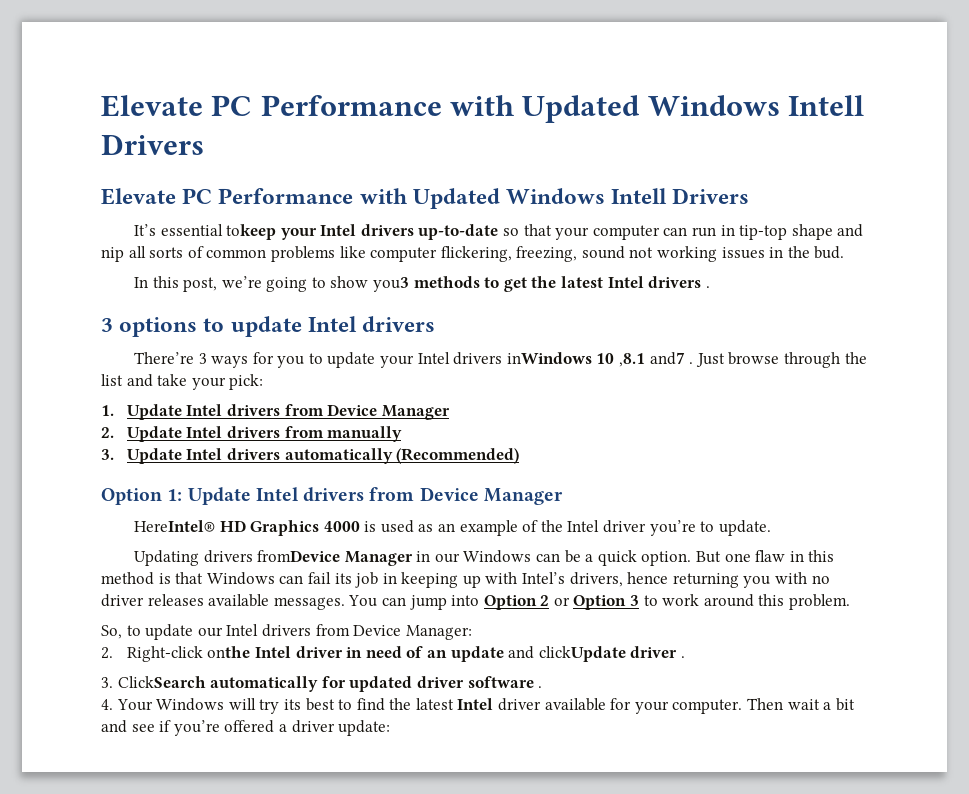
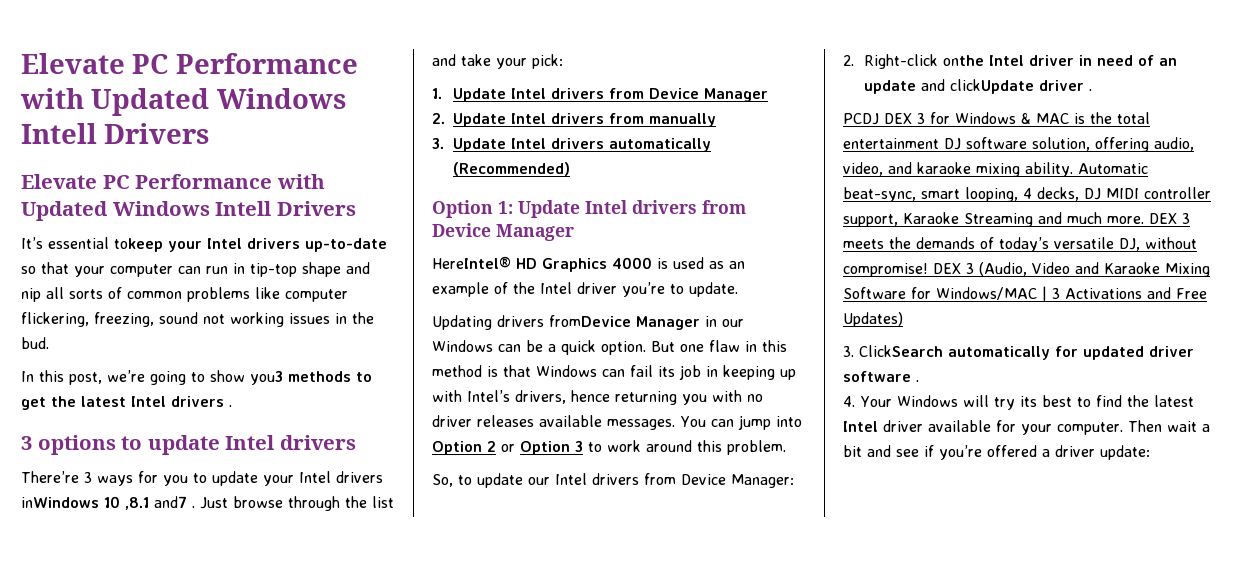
(685, 657) none -> [843,112,1150,125] [843,137,1194,152] [843,162,1148,177] [843,187,1211,202] [843,212,1190,227] [843,237,1197,252] [843,262,1210,277] [843,286,1207,301] [843,312,903,327] // PCDJ DEX 3 for Windows & MAC is the total entertainment DJ software solution, offering audio, video, and karaoke mixing ability. Automatic beat-sync, smart looping, 4 decks, DJ MIDI controller support, Karaoke Streaming and much more. DEX 3 meets the demands of today’s versatile DJ, without compromise! DEX 3 (Audio, Video and Karaoke Mixing Software for Windows/MAC | 3 Activations and Free Updates)

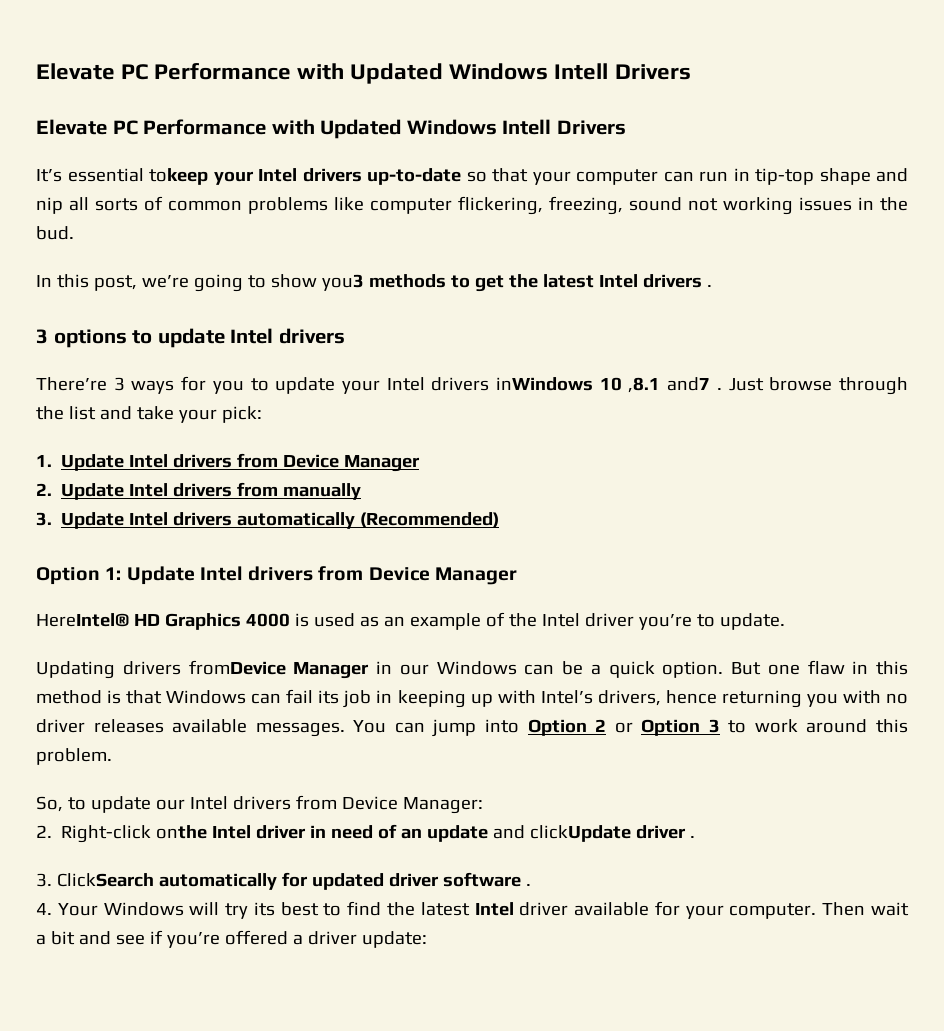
[843,112,1150,125] [843,137,1194,152] [843,162,1148,177] [843,187,1211,202] [843,212,1190,227] [843,237,1197,252] [843,262,1210,277] [843,286,1207,301] [843,312,903,327] // PCDJ DEX 3 for Windows & MAC is the total entertainment DJ software solution, offering audio, video, and karaoke mixing ability. Automatic beat-sync, smart looping, 4 decks, DJ MIDI controller support, Karaoke Streaming and much more. DEX 3 meets the demands of today’s versatile DJ, without compromise! DEX 3 (Audio, Video and Karaoke Mixing Software for Windows/MAC | 3 Activations and Free Updates) -> (696, 837) none

